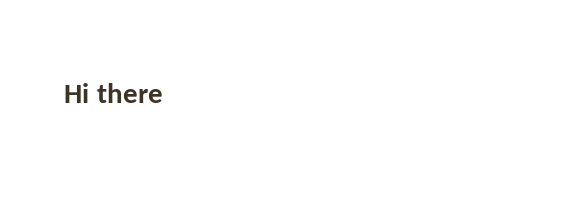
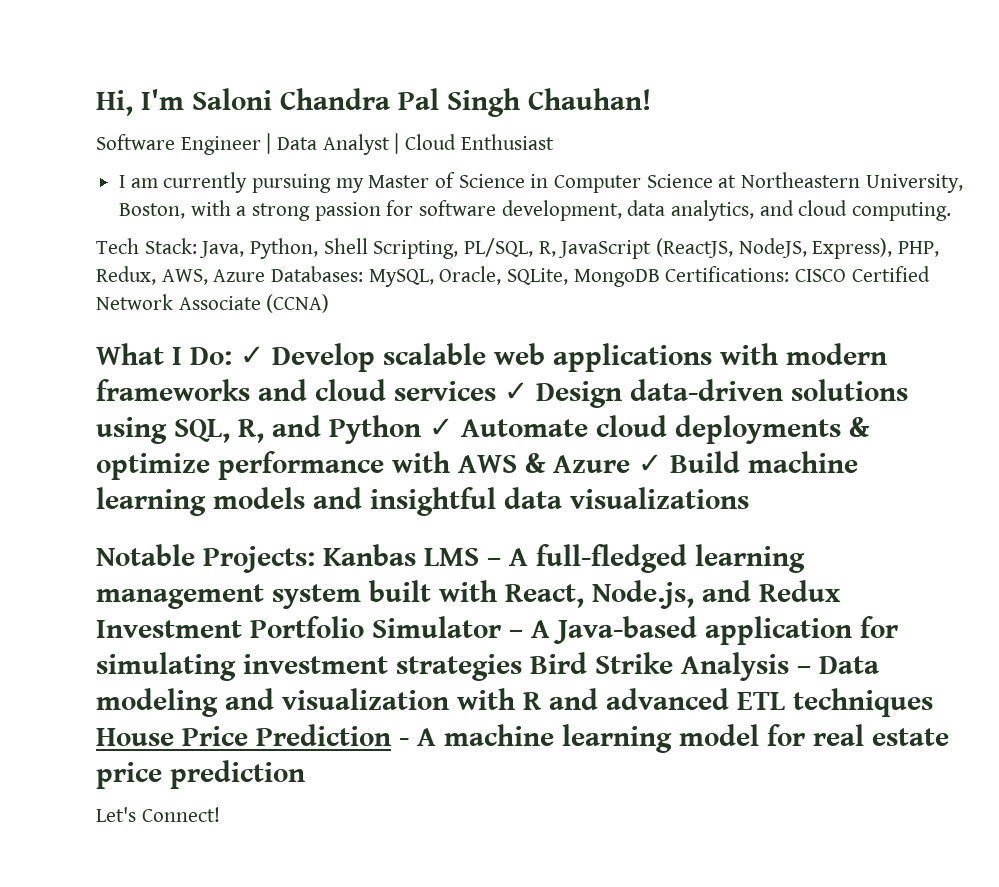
[64,83,163,103] Hi there -> [96,88,651,117] [96,133,554,155] [119,172,963,193] [119,200,952,221] [96,238,940,259] [96,266,930,287] [96,294,330,313] [96,343,887,372] [96,379,908,408] [96,415,870,444] [96,451,858,480] [96,487,749,516] [96,544,805,573] [96,580,841,609] [96,616,898,645] [96,652,879,681] [96,688,933,717] [96,724,949,753] [96,760,305,789] [96,807,220,822] Hi, I'm Saloni Chandra Pal Singh Chauhan! // Software Engineer | Data Analyst | Cloud Enthusiast // I am currently pursuing my Master of Science in Computer Science at Northeastern University, Boston, with a strong passion for software development, data analytics, and cloud computing. // Tech Stack: Java, Python, Shell Scripting, PL/SQL, R, JavaScript (ReactJS, NodeJS, Express), PHP, Redux, AWS, Azure Databases: MySQL, Oracle, SQLite, MongoDB Certifications: CISCO Certified Network Associate (CCNA) // What I Do: ✓ Develop scalable web applications with modern frameworks and cloud services ✓ Design data-driven solutions using SQL, R, and Python ✓ Automate cloud deployments & optimize performance with AWS & Azure ✓ Build machine learning models and insightful data visualizations // Notable Projects: Kanbas LMS – A full-fledged learning management system built with React, Node.js, and Redux Investment Portfolio Simulator – A Java-based application for simulating investment strategies Bird Strike Analysis – Data modeling and visualization with R and advanced ETL techniques House Price Prediction - A machine learning model for real estate price prediction // Let's Connect!

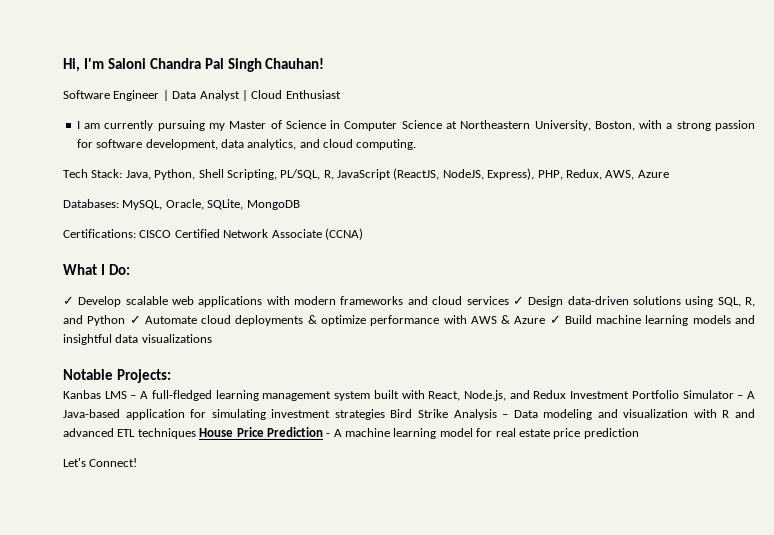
(266, 275) none -> (669, 174) //
(660, 278) none -> (300, 205) //
(232, 356) none -> (130, 269) //
(315, 559) none -> (171, 376) //

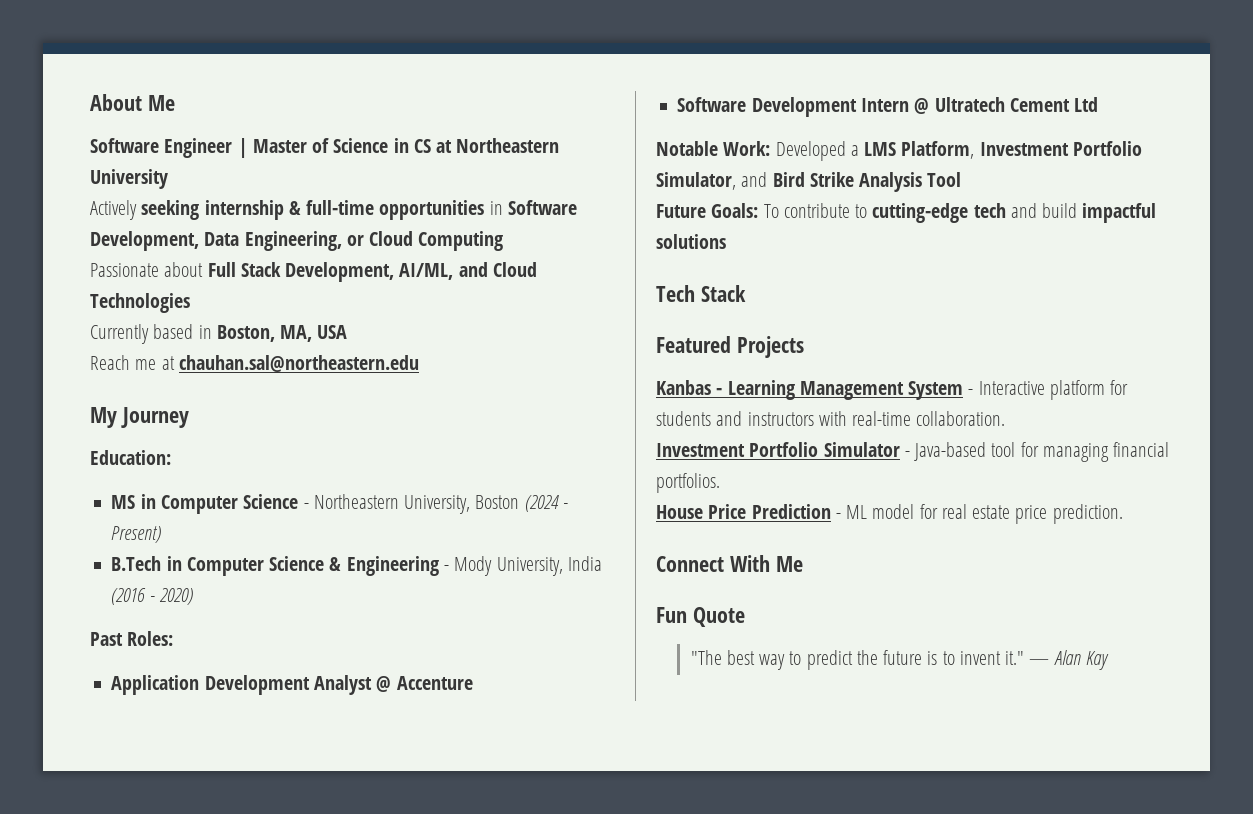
[63,58,325,72] [63,90,341,101] [76,120,457,131] Hi, I'm Saloni Chandra Pal Singh Chauhan! // Software Engineer | Data Analyst | Cloud Enthusiast // I am currently pursuing my Master of Science in Computer Science at -> [90,94,175,111] [90,138,560,158] [90,169,168,189] [90,200,577,220] [90,231,504,251] [90,262,537,282] [90,293,190,313] [90,324,348,344] [90,355,419,372] [90,407,189,428] [90,450,171,465] [111,494,309,514] About Me // Software Engineer | Master of Science in CS at Northeastern University // Actively seeking internship & full-time opportunities in Software Development, Data Engineering, or Cloud Computing // Passionate about Full Stack Development, AI/ML, and Cloud Technologies // Currently based in Boston, MA, USA // Reach me at chauhan.sal@northeastern.edu // My Journey // Education: // MS in Computer Science -
[594,120,755,131] [76,139,417,150] [63,168,669,180] [63,199,300,210] [63,228,363,240] [63,264,130,275] [63,296,756,307] [63,315,756,326] [63,334,212,345] [63,369,171,383] [63,390,755,401] [63,409,755,420] [63,428,196,439] Boston, with a strong passion for software development, data analytics, and cloud computing. // Tech Stack: Java, Python, Shell Scripting, PL/SQL, R, JavaScript (ReactJS, NodeJS, Express), PHP, Redux, AWS, Azure // Databases: MySQL, Oracle, SQLite, MongoDB // Certifications: CISCO Certified Network Associate (CCNA) // What I Do: // ✓ Develop scalable web applications with modern frameworks and cloud services ✓ Design data-driven solutions using SQL, R, and Python ✓ Automate cloud deployments & optimize performance with AWS & Azure ✓ Build machine learning models and insightful data visualizations // Notable Projects: // Kanbas LMS – A full-fledged learning management system built with React, Node.js, and Redux Investment Portfolio Simulator – A Java-based application for simulating investment strategies Bird Strike Analysis – Data modeling and visualization with R and advanced ETL techniques -> [475,495,568,512] [111,526,162,543] [111,556,602,576] [111,588,193,605] [90,631,174,646] [111,675,473,695] [677,97,1099,117] [656,141,1142,161] [656,172,962,192] [656,203,1157,223] [656,234,726,249] [656,285,746,302] [656,336,804,358] [656,380,1129,400] [656,411,1006,426] [656,442,1170,462] [656,473,720,493] Boston (2024 - Present) // B.Tech in Computer Science & Engineering - Mody University, India (2016 - 2020) // Past Roles: // Application Development Analyst @ Accenture // Software Development Intern @ Ultratech Cement Ltd // Notable Work: Developed a LMS Platform, Investment Portfolio Simulator, and Bird Strike Analysis Tool // Future Goals: To contribute to cutting-edge tech and build impactful solutions // Tech Stack // Featured Projects // Kanbas - Learning Management System - Interactive platform for students and instructors with real-time collaboration. // Investment Portfolio Simulator - Java-based tool for managing financial portfolios. //
[333,428,437,439] A machine learning -> [846,505,868,519] ML
[583,428,639,439] [63,458,138,467] prediction // Let's Connect! -> [1052,504,1123,524] [656,555,803,572] [656,607,745,627] [690,650,1109,670] prediction. // Connect With Me // Fun Quote // "The best way to predict the future is to invent it." — Alan Kay

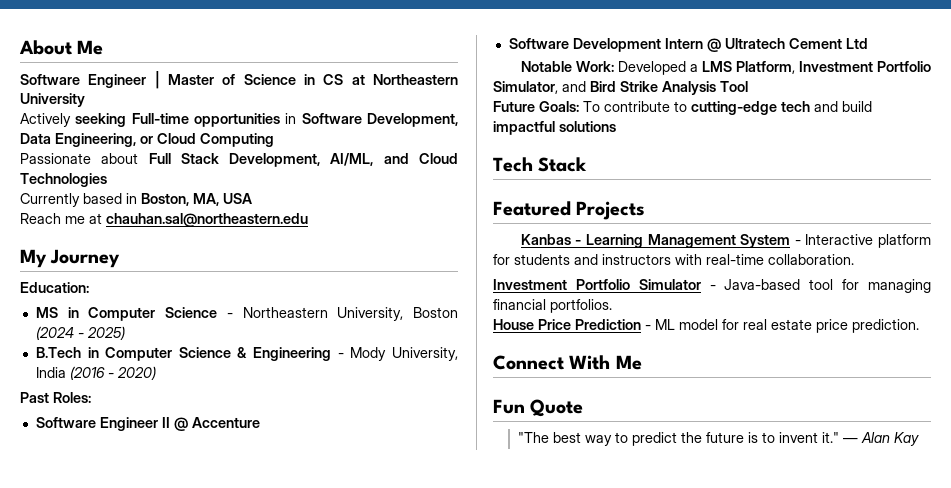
[204,200,375,220] internship & full-time -> [131,113,189,124] Full-time
[111,526,162,543] Present) -> [86,326,125,340] 2025)
[111,675,372,695] Application Development Analyst -> [35,417,170,431] Software Engineer II

